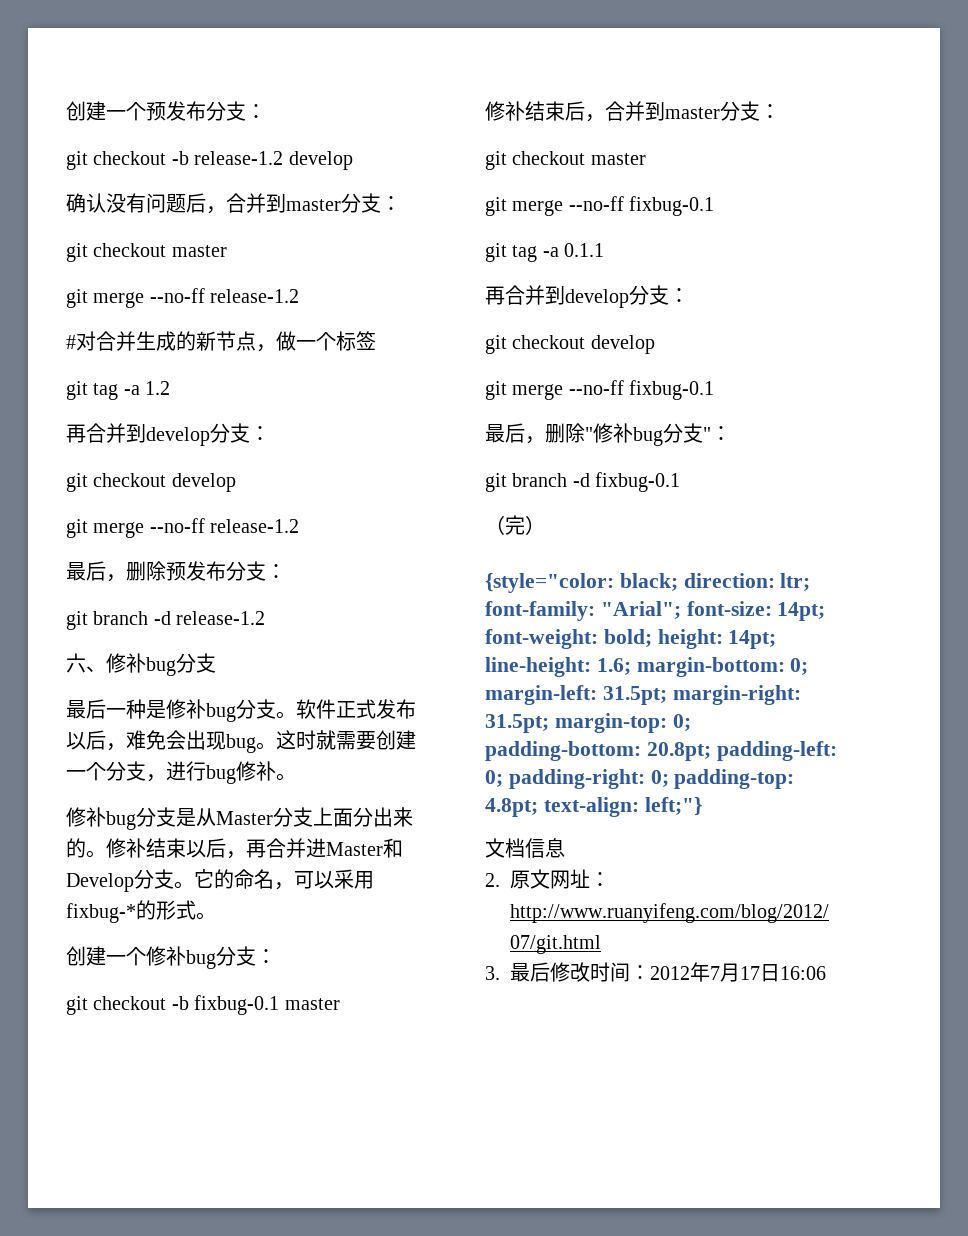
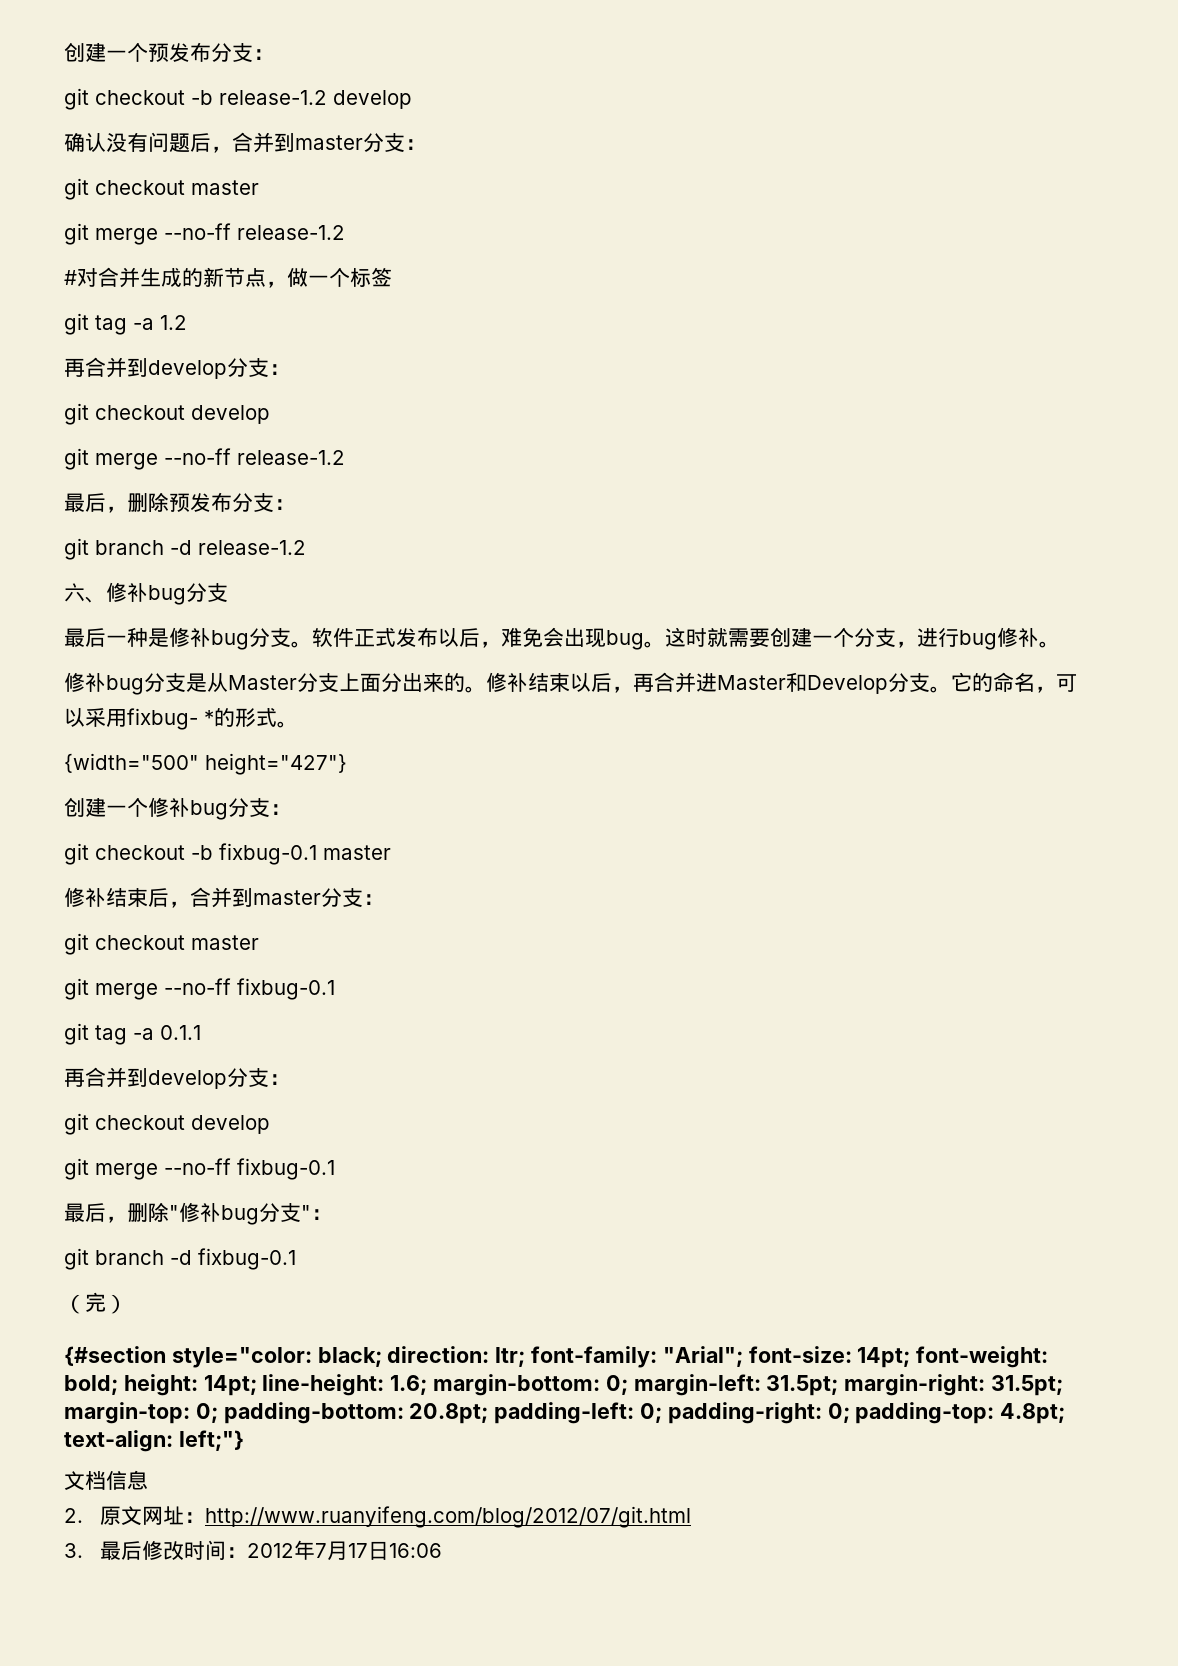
[66,903,136,923] fixbug-* -> [127,708,214,730] fixbug- *
(216, 916) none -> [64,753,347,775] // {width="500" height="427"}
[485,573,614,593] {style="color: -> [64,1346,312,1368] {#section style="color:

